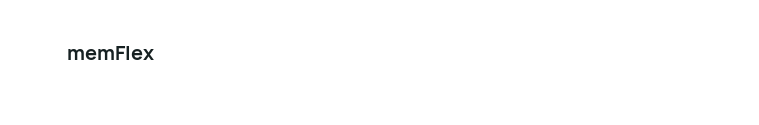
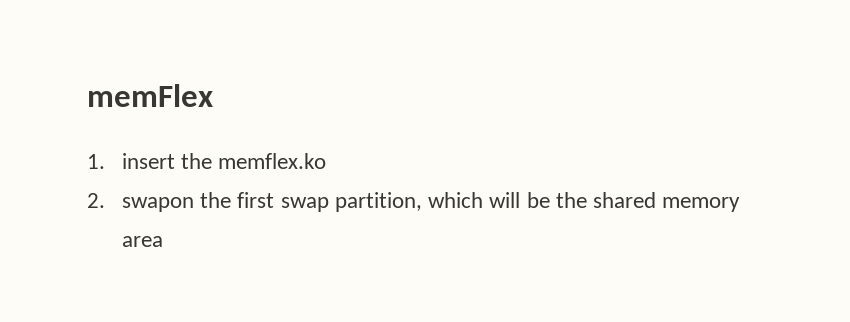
(154, 53) none -> [87,153,327,169] [87,192,741,212] [122,236,164,247] // 1. insert the memflex.ko // 2. swapon the first swap partition, which will be the shared memory area

